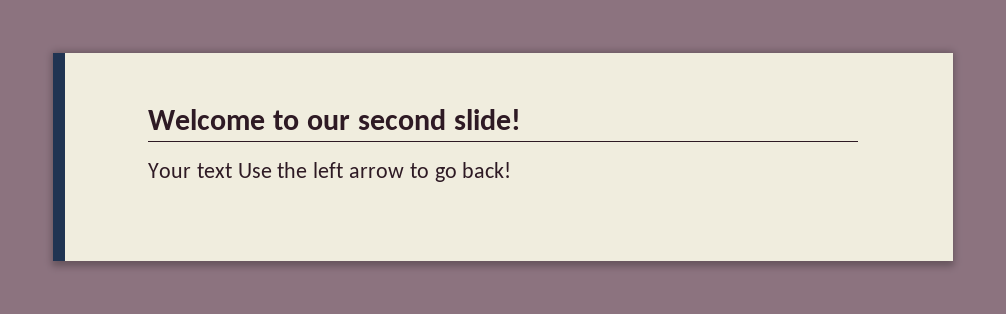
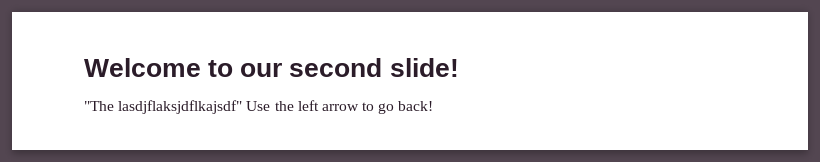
[148,163,232,178] Your text -> [84,100,243,114] "The lasdjflaksjdflkajsdf"

